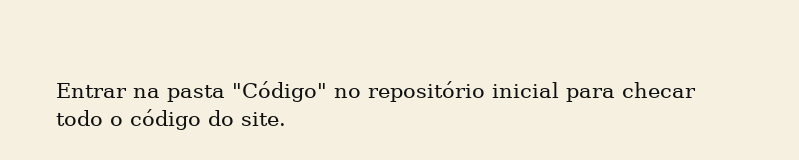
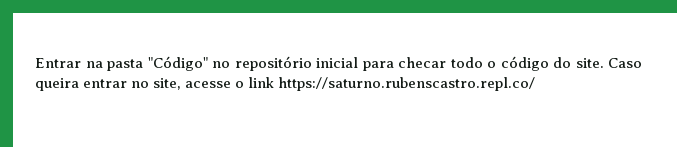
(286, 119) none -> [608,58,642,68] [35,77,536,91] Caso queira entrar no site, acesse o link https://saturno.rubenscastro.repl.co/

